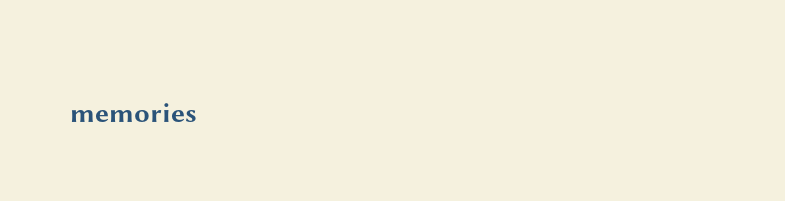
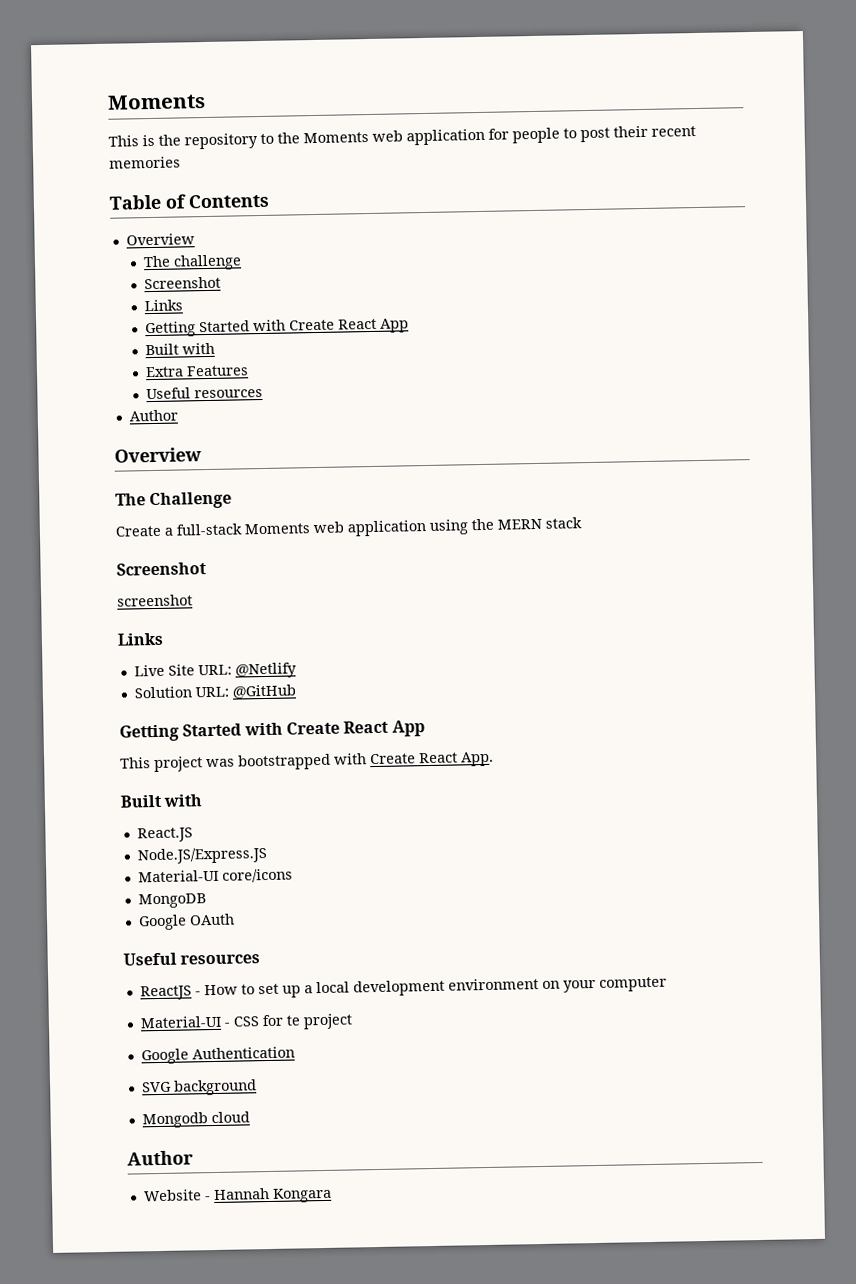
[70,103,197,122] memories -> [107,93,206,110] [108,125,696,150] [109,156,181,169] [109,193,269,210] [125,233,195,246] [143,254,243,271] [144,276,222,290] [144,299,184,312] [145,318,410,338] [145,342,216,356] [145,365,250,378] [146,387,264,400] [128,409,178,422] [114,447,202,463] [115,491,233,510] [115,517,582,537] [116,562,207,576] [117,594,193,607] [117,632,164,646] [133,662,297,679] [133,684,296,699] [119,720,425,742] [120,751,494,773] [120,794,203,808] [136,827,193,843] [136,846,268,865] [137,868,293,883] [137,893,206,909] [137,913,235,931] [123,952,261,966] [139,976,667,1001] [139,1013,353,1030] [140,1046,295,1065] [141,1079,257,1096] [141,1111,250,1129] [127,1150,194,1166] [142,1187,332,1203] Moments // This is the repository to the Moments web application for people to post their recent memories // Table of Contents // Overview // The challenge // Screenshot // Links // Getting Started with Create React App // Built with // Extra Features // Useful resources // Author // Overview // The Challenge // Create a full-stack Moments web application using the MERN stack // Screenshot // screenshot // Links // Live Site URL: @Netlify // Solution URL: @GitHub // Getting Started with Create React App // This project was bootstrapped with Create React App. // Built with // React.JS // Node.JS/Express.JS // Material-UI core/icons // MongoDB // Google OAuth // Useful resources // ReactJS - How to set up a local development environment on your computer // Material-UI - CSS for te project // Google Authentication // SVG background // Mongodb cloud // Author // Website - Hannah Kongara

